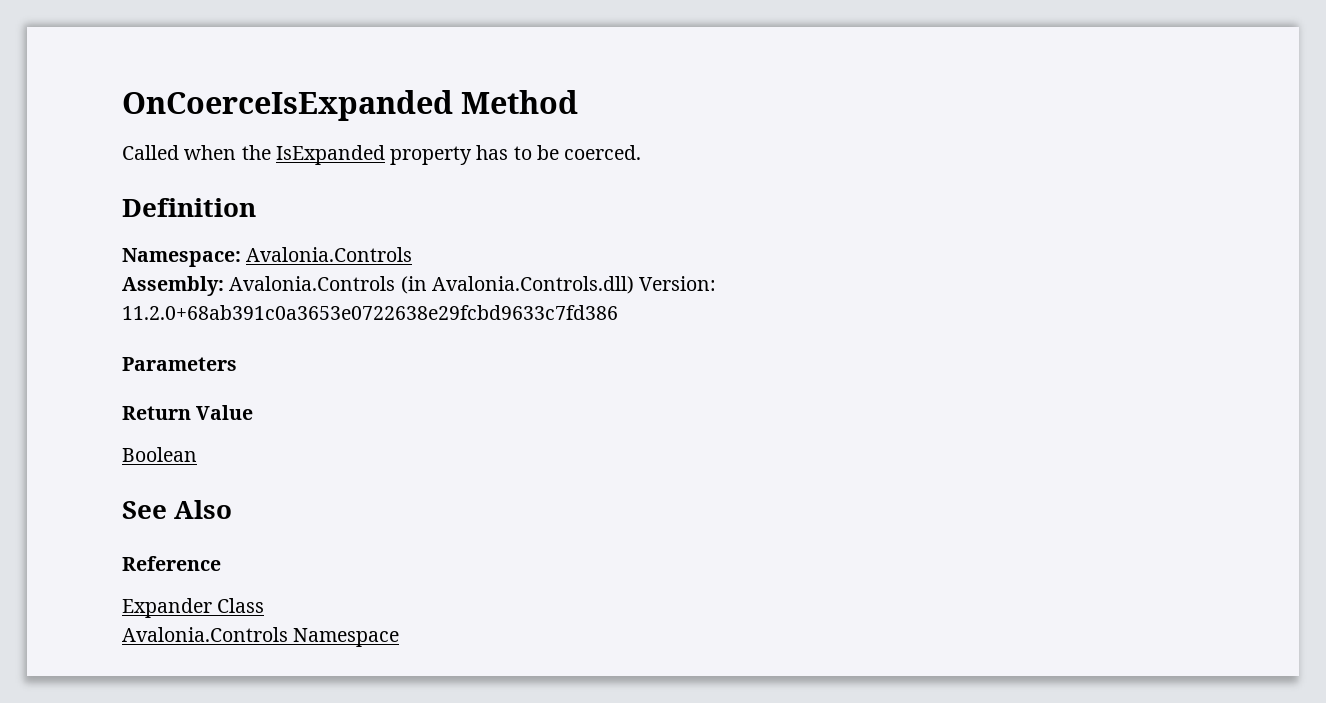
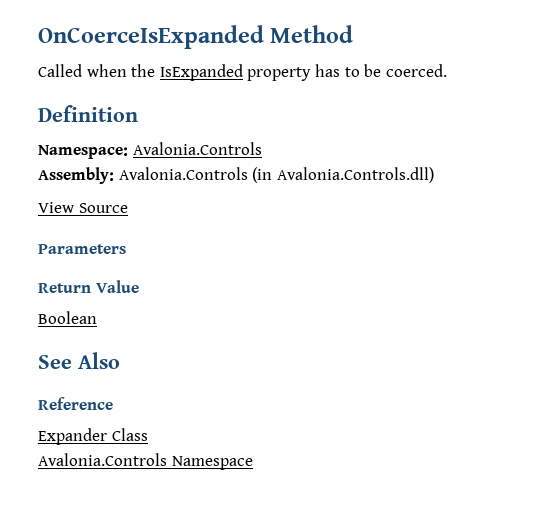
[639,276,717,291] [122,305,618,320] Version: 11.2.0+68ab391c0a3653e0722638e29fcbd9633c7fd386 -> [38,202,128,213] // View Source

